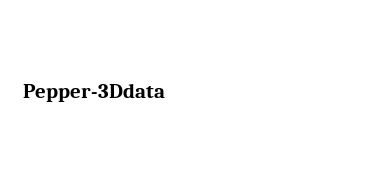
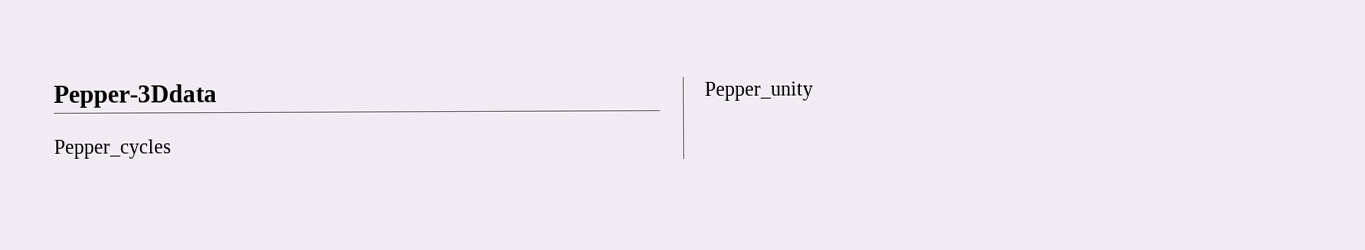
(165, 92) none -> [54,139,172,159] [704,81,813,101] // Pepper_cycles // Pepper_unity

